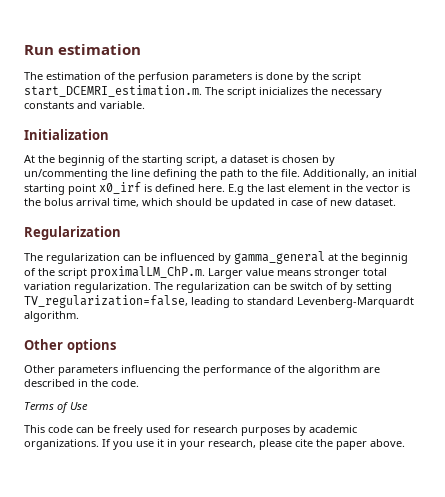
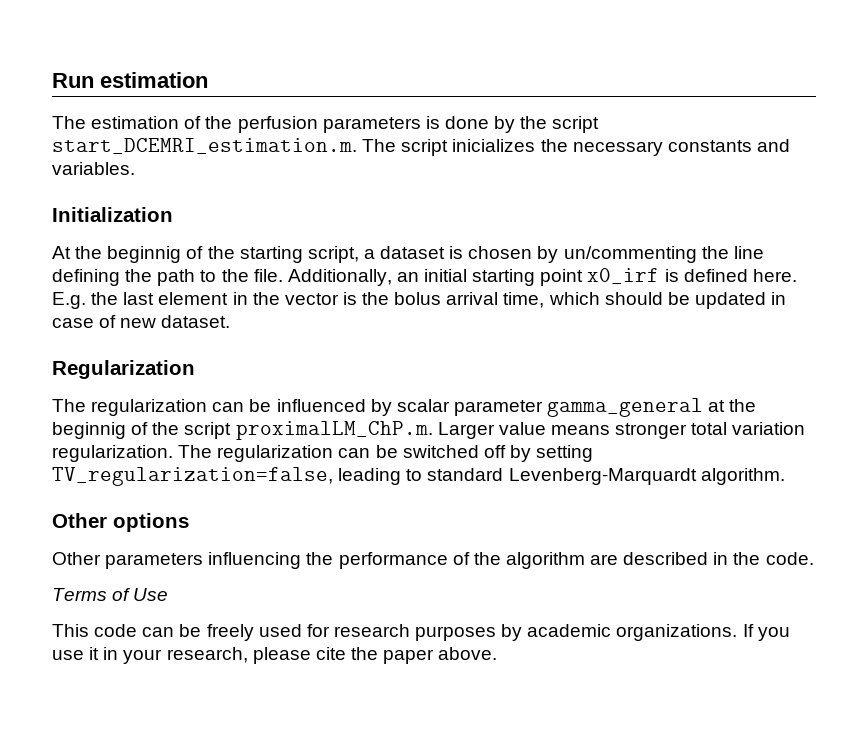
[100,101,145,109] variable. -> [52,162,135,175] variables.
[228,184,244,195] E.g -> [52,292,86,309] E.g.
(231, 258) none -> [396,399,543,416] scalar parameter
[290,282,338,290] switch of -> [402,445,506,458] switched off

